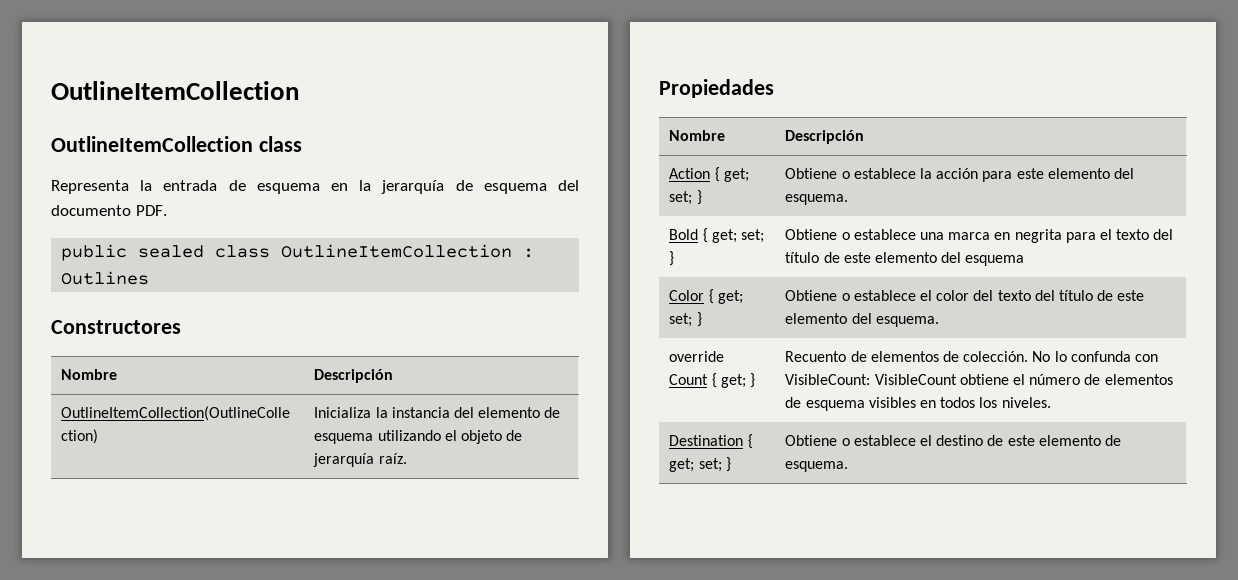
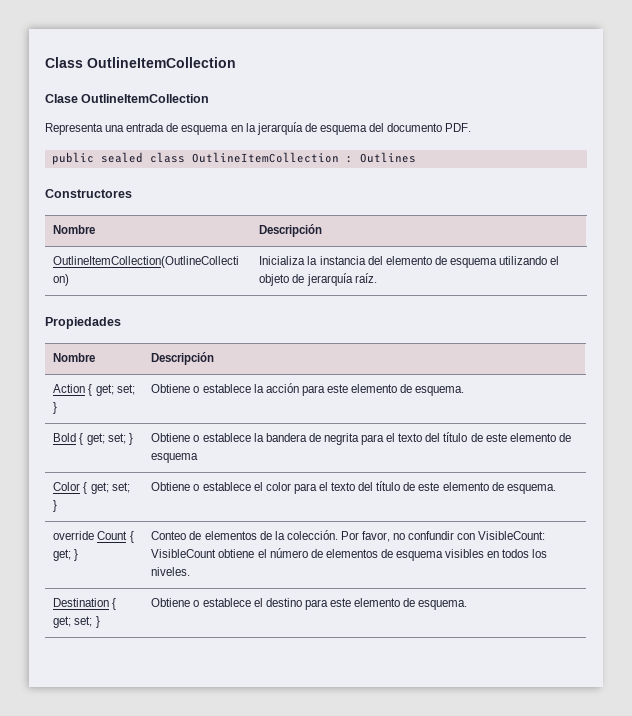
[51,81,299,100] [51,136,302,152] OutlineItemCollection // OutlineItemCollection class -> [45,57,236,68] [45,94,210,103] Class OutlineItemCollection // Clase OutlineItemCollection
[140,180,153,191] la -> [105,125,125,132] una
[1113,168,1134,179] del -> [400,384,413,393] de
[920,232,1011,240] una marca en -> [253,433,321,442] la bandera de
[941,252,962,263] del -> [558,433,571,442] de
[973,290,1145,301] [785,313,872,324] del texto del título de este elemento del -> [293,481,504,494] para el texto del título de este elemento de
[785,351,1131,362] Recuento de elementos de colección. No lo confunda -> [151,530,455,542] Conteo de elementos de la colección. Por favor, no confundir
[987,435,1004,446] de -> [304,599,328,610] para

